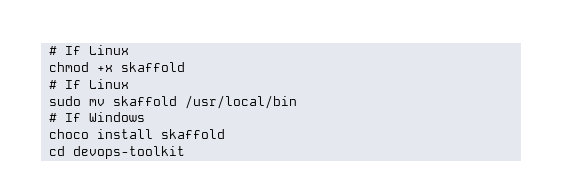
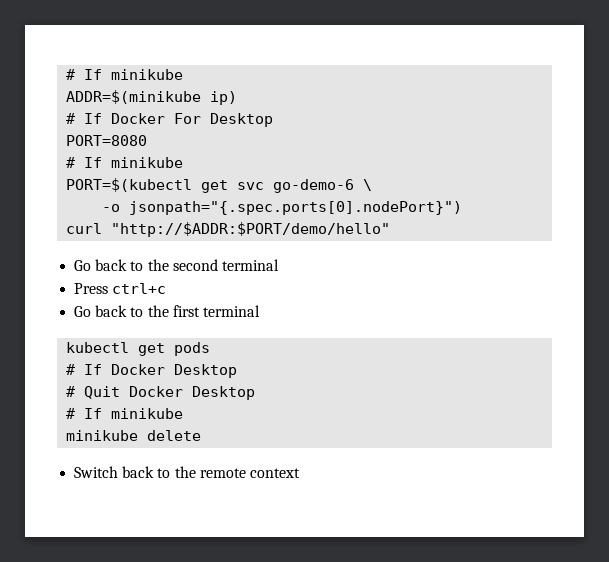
[48,45,129,55] [48,62,185,72] [48,79,129,89] [48,95,297,109] [48,112,145,122] [48,129,225,139] [48,146,185,159] # If Linux // chmod +x skaffold // # If Linux // sudo mv skaffold /usr/local/bin // # If Windows // choco install skaffold // cd devops-toolkit -> [66,69,184,80] [66,90,238,105] [66,113,274,127] [66,135,148,146] [66,157,184,168] [66,178,373,193] [102,201,463,215] [66,222,391,237] [74,259,279,271] [74,283,167,294] [74,305,260,317] [66,342,211,356] [66,364,238,378] [66,386,256,400] [66,408,184,419] [66,430,202,441] [74,466,300,478] # If minikube // ADDR=$(minikube ip) // # If Docker For Desktop // PORT=8080 // # If minikube // PORT=$(kubectl get svc go-demo-6 \ // -o jsonpath="{.spec.ports[0].nodePort}") // curl "http://$ADDR:$PORT/demo/hello" // Go back to the second terminal // Press ctrl+c // Go back to the first terminal // kubectl get pods // # If Docker Desktop // # Quit Docker Desktop // # If minikube // minikube delete // Switch back to the remote context

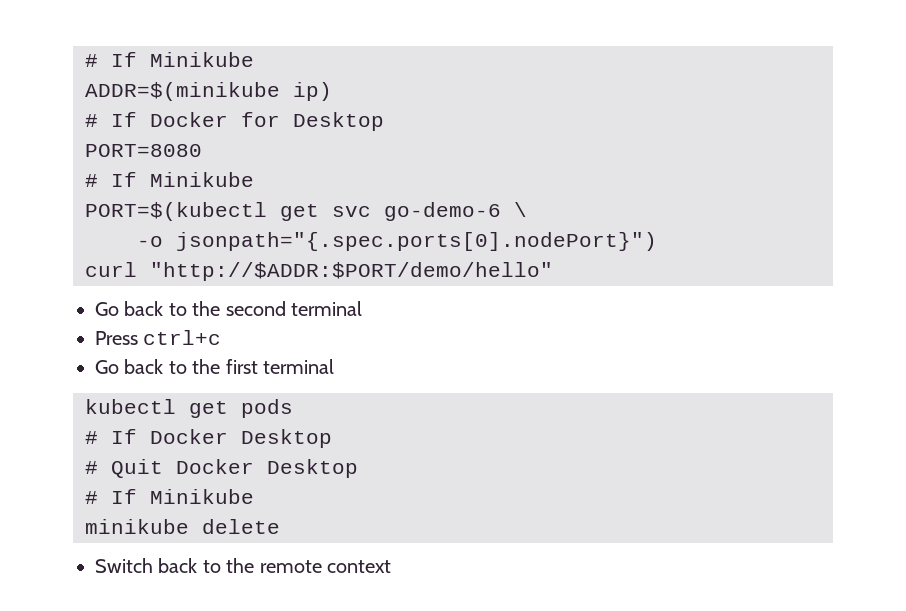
[66,69,184,80] # If minikube -> [85,52,254,67] # If Minikube
[174,113,202,124] For -> [241,112,280,127] for
[111,157,184,168] minikube -> [150,172,254,187] Minikube
[111,408,184,419] minikube -> [150,489,254,504] Minikube

